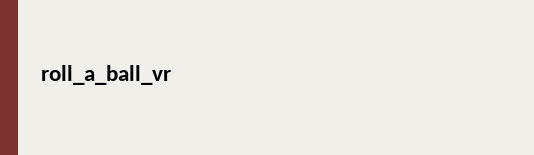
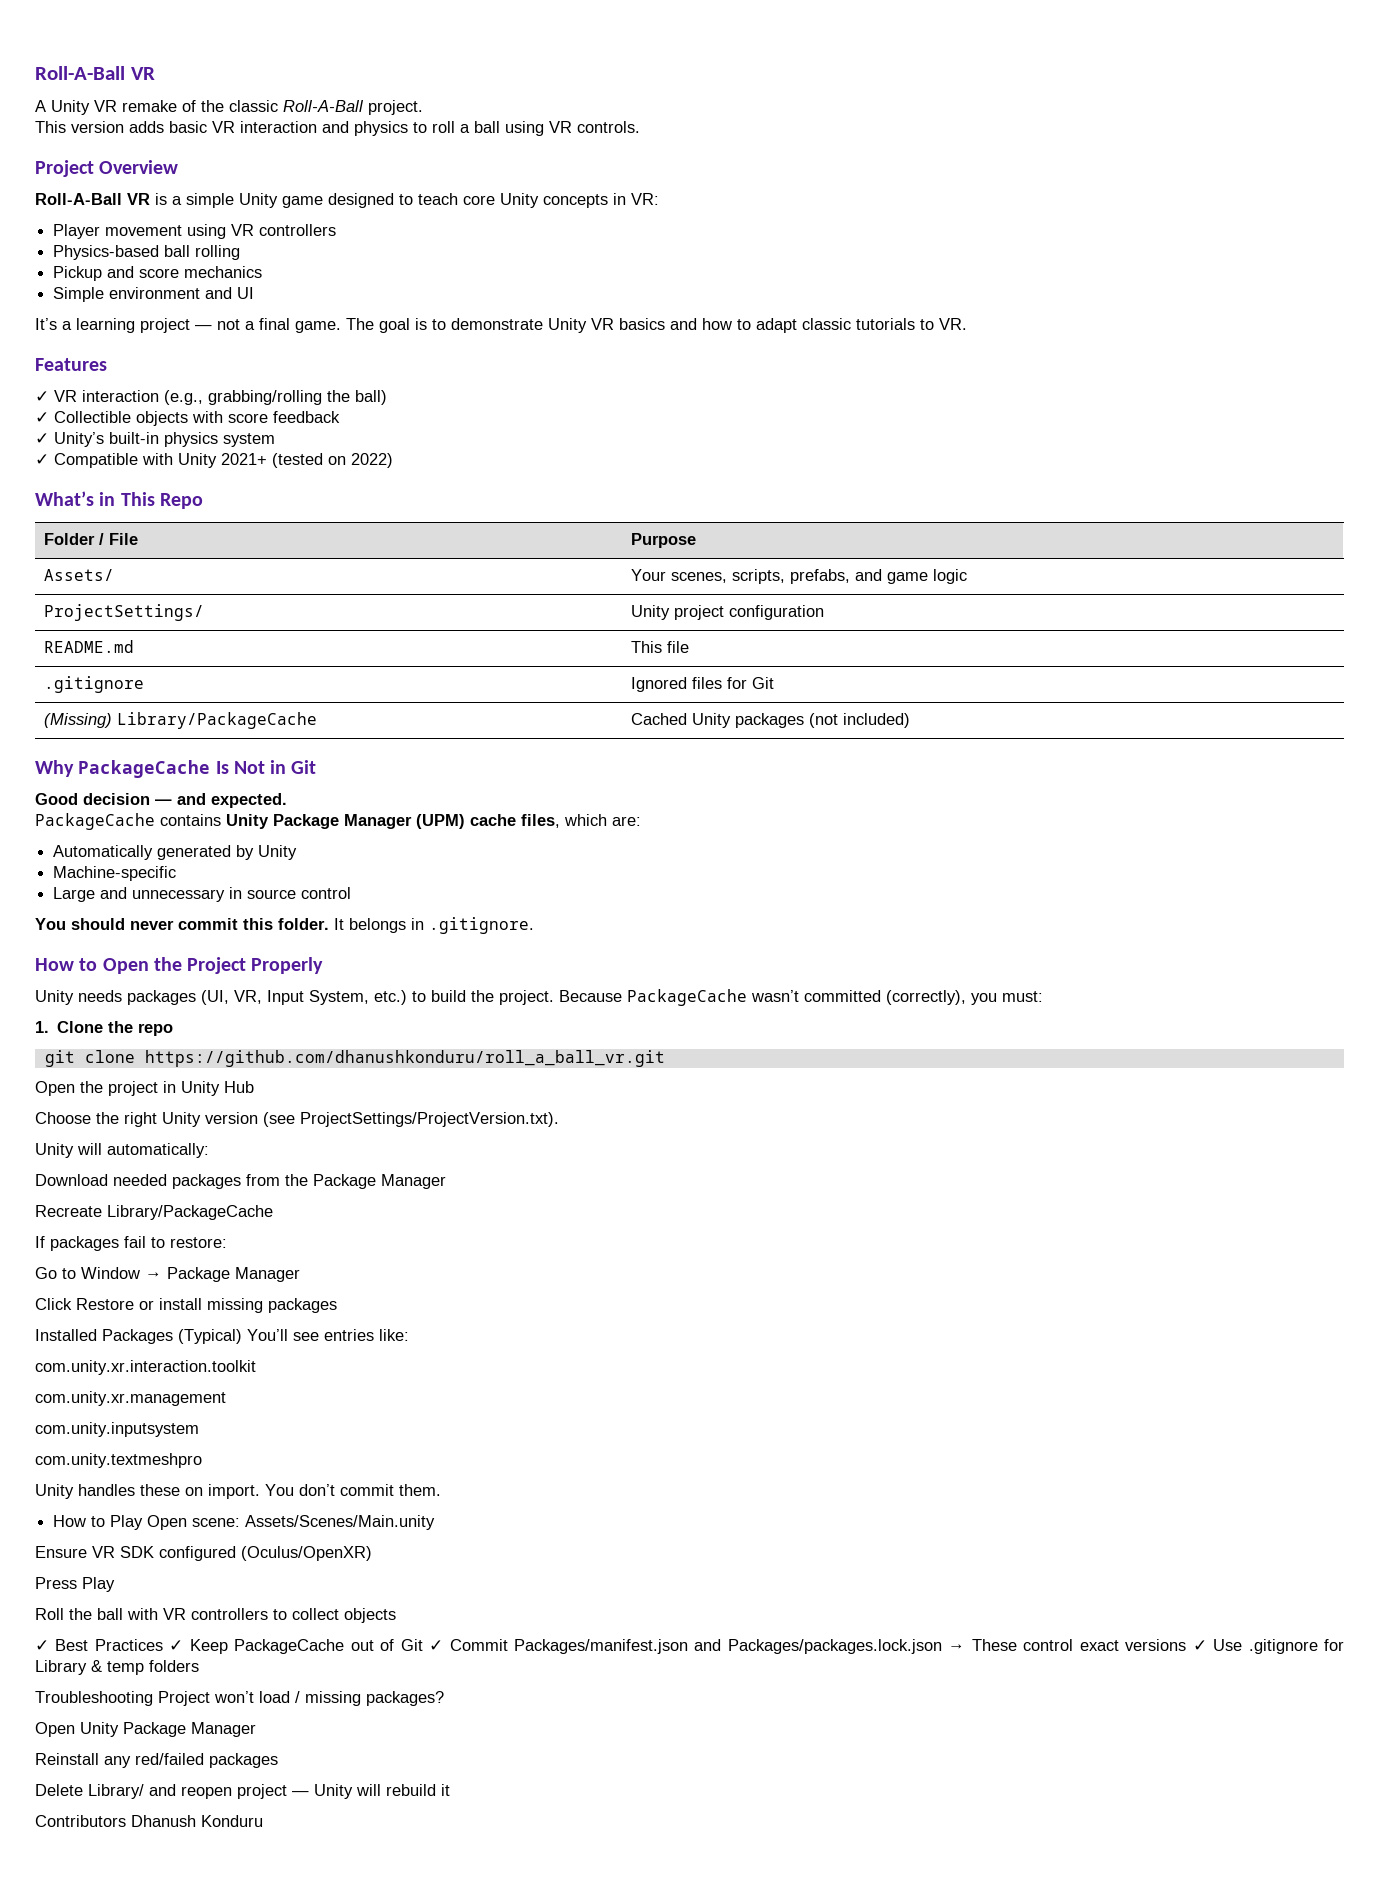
[41,65,171,85] roll_a_ball_vr -> [35,66,155,80] [35,100,423,115] [35,121,640,136] [35,160,179,177] [35,193,659,208] [53,224,337,239] [53,245,241,260] [53,266,263,281] [53,287,255,302] [35,318,967,333] [35,358,107,371] [35,390,387,405] [35,411,340,426] [35,432,275,447] [35,453,393,468] [35,491,203,509] [44,533,139,545] [631,533,697,548] [44,569,115,581] [631,569,968,584] [44,604,205,621] [631,605,825,620] [44,640,135,653] [631,641,690,653] [44,676,145,693] [631,677,775,692] [44,712,318,729] [631,713,911,728] [35,760,317,778] [35,793,287,808] [35,813,641,830] [53,845,298,860] [53,866,177,881] [53,887,352,902] [35,917,534,934] [35,957,324,974] [35,989,1043,1006] [35,1021,174,1036] [44,1050,665,1067] [35,1081,254,1096] [35,1112,559,1127] [35,1143,209,1158] [35,1174,446,1189] [35,1205,273,1220] [35,1236,227,1251] [35,1267,300,1282] [35,1298,337,1313] [35,1329,409,1344] [35,1360,256,1375] [35,1391,226,1406] [35,1422,199,1437] [35,1453,202,1468] [35,1484,441,1499] [53,1515,436,1530] [35,1546,372,1561] [35,1577,115,1592] [35,1608,396,1623] [35,1639,1345,1654] [35,1660,199,1675] [35,1691,444,1706] [35,1722,256,1737] [35,1753,278,1768] [35,1784,450,1799] [35,1815,263,1827] Roll-A-Ball VR // A Unity VR remake of the classic Roll-A-Ball project. // This version adds basic VR interaction and physics to roll a ball using VR controls. // Project Overview // Roll-A-Ball VR is a simple Unity game designed to teach core Unity concepts in VR: // Player movement using VR controllers // Physics-based ball rolling // Pickup and score mechanics // Simple environment and UI // It’s a learning project — not a final game. The goal is to demonstrate Unity VR basics and how to adapt classic tutorials to VR. // Features // ✓ VR interaction (e.g., grabbing/rolling the ball) // ✓ Collectible objects with score feedback // ✓ Unity’s built-in physics system // ✓ Compatible with Unity 2021+ (tested on 2022) // What’s in This Repo // Folder / File | Purpose // Assets/ | Your scenes, scripts, prefabs, and game logic // ProjectSettings/ | Unity project configuration // README.md | This file // .gitignore | Ignored files for Git // (Missing) Library/PackageCache | Cached Unity packages (not included) // Why PackageCache Is Not in Git // Good decision — and expected. // PackageCache contains Unity Package Manager (UPM) cache files, which are: // Automatically generated by Unity // Machine-specific // Large and unnecessary in source control // You should never commit this folder. It belongs in .gitignore. // How to Open the Project Properly // Unity needs packages (UI, VR, Input System, etc.) to build the project. Because PackageCache wasn’t committed (correctly), you must: // 1. Clone the repo // git clone https://github.com/dhanushkonduru/roll_a_ball_vr.git // Open the project in Unity Hub // Choose the right Unity version (see ProjectSettings/ProjectVersion.txt). // Unity will automatically: // Download needed packages from the Package Manager // Recreate Library/PackageCache // If packages fail to restore: // Go to Window → Package Manager // Click Restore or install missing packages // Installed Packages (Typical) You’ll see entries like: // com.unity.xr.interaction.toolkit // com.unity.xr.management // com.unity.inputsystem // com.unity.textmeshpro // Unity handles these on import. You don’t commit them. // How to Play Open scene: Assets/Scenes/Main.unity // Ensure VR SDK configured (Oculus/OpenXR) // Press Play // Roll the ball with VR controllers to collect objects // ✓ Best Practices ✓ Keep PackageCache out of Git ✓ Commit Packages/manifest.json and Packages/packages.lock.json → These control exact versions ✓ Use .gitignore for Library & temp folders // Troubleshooting Project won’t load / missing packages? // Open Unity Package Manager // Reinstall any red/failed packages // Delete Library/ and reopen project — Unity will rebuild it // Contributors Dhanush Konduru

